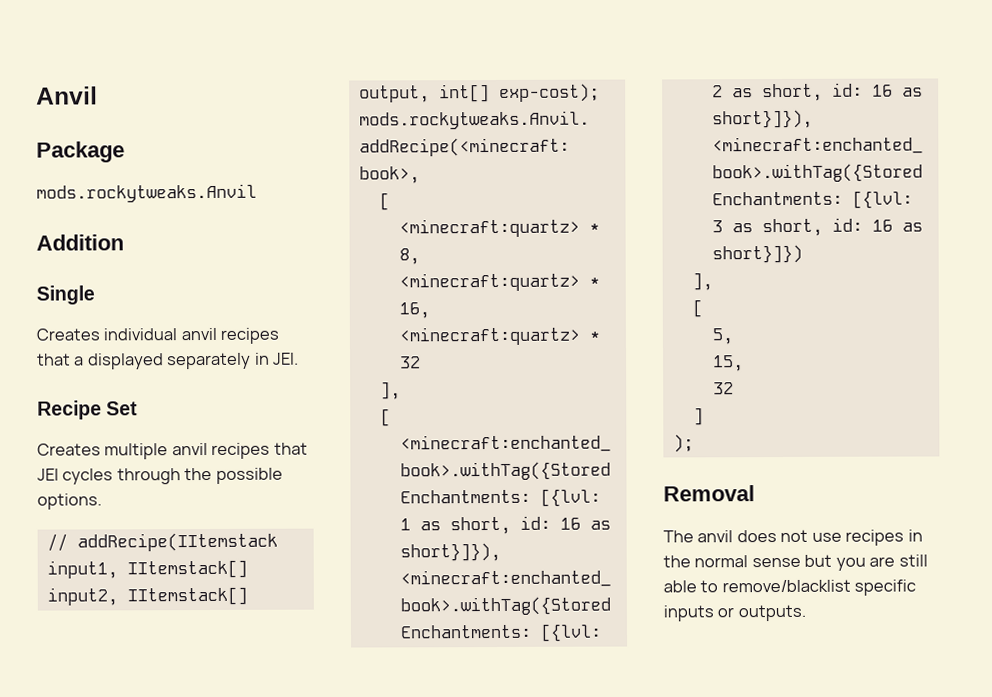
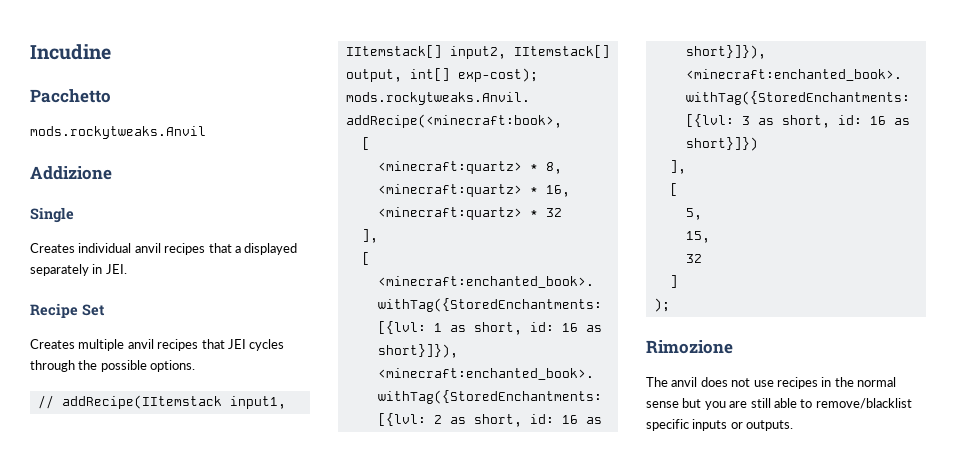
[36,86,98,105] [36,141,125,163] Anvil // Package -> [30,44,111,60] [30,89,111,103] Incudine // Pacchetto
[36,234,124,251] Addition -> [30,166,112,180] Addizione
[663,485,755,502] Removal -> [646,340,733,354] Rimozione

